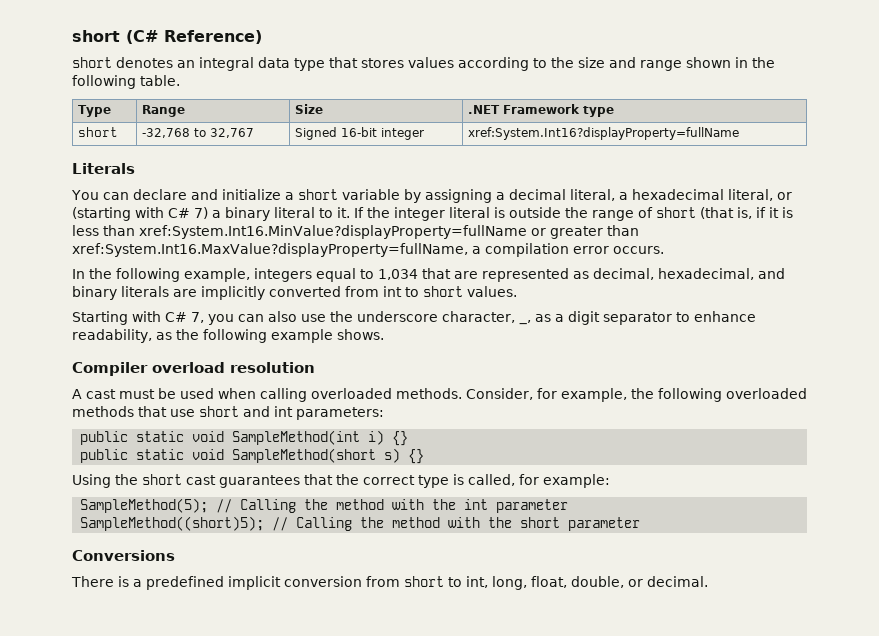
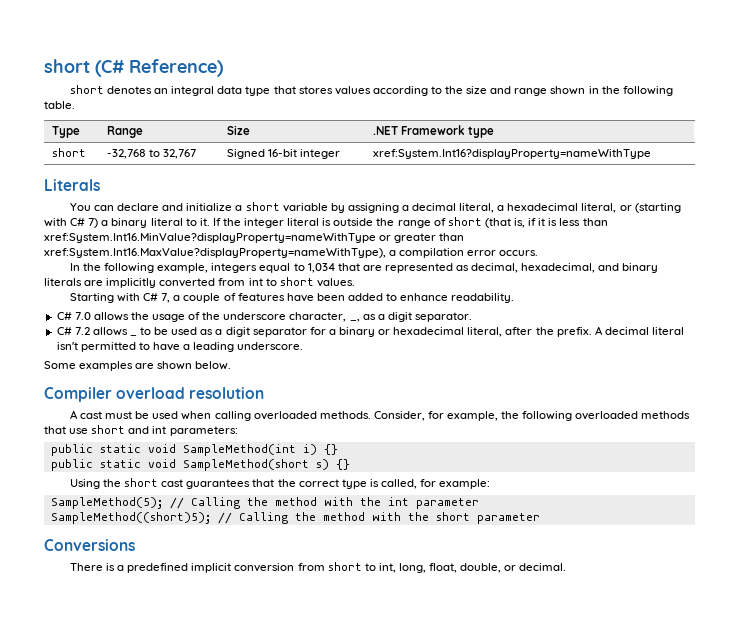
[468,127,740,140] xref:System.Int16?displayProperty=fullName -> [372,149,651,159] xref:System.Int16?displayProperty=nameWithType
[139,225,527,239] xref:System.Int16.MinValue?displayProperty=fullName -> [44,233,376,243] xref:System.Int16.MinValue?displayProperty=nameWithType
[72,243,468,257] xref:System.Int16.MaxValue?displayProperty=fullName, -> [44,248,386,258] xref:System.Int16.MaxValue?displayProperty=nameWithType),
[208,311,326,325] you can also use -> [173,293,515,303] [56,312,201,322] a couple of features have been added to enhance readability. // C# 7.0 allows the usage of
[603,311,756,325] [72,329,384,343] separator to enhance readability, as the following example shows. -> [415,312,473,322] [56,327,137,336] [140,326,684,337] [56,342,304,352] [44,361,232,371] separator. // C# 7.2 allows _ to be used as a digit separator for a binary or hexadecimal literal, after the prefix. A decimal literal isn't permitted to have a leading underscore. // Some examples are shown below.

